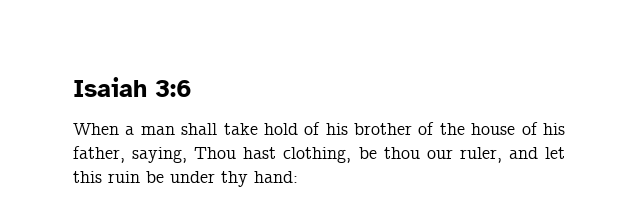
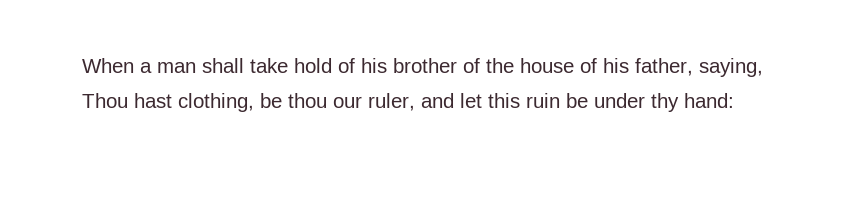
[73,77,192,97] Isaiah 3:6 // -> (82, 65) none

